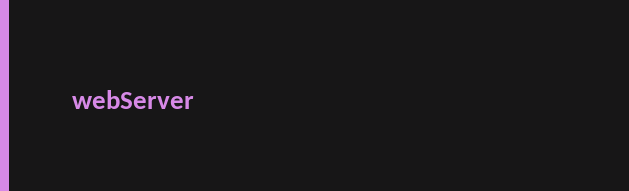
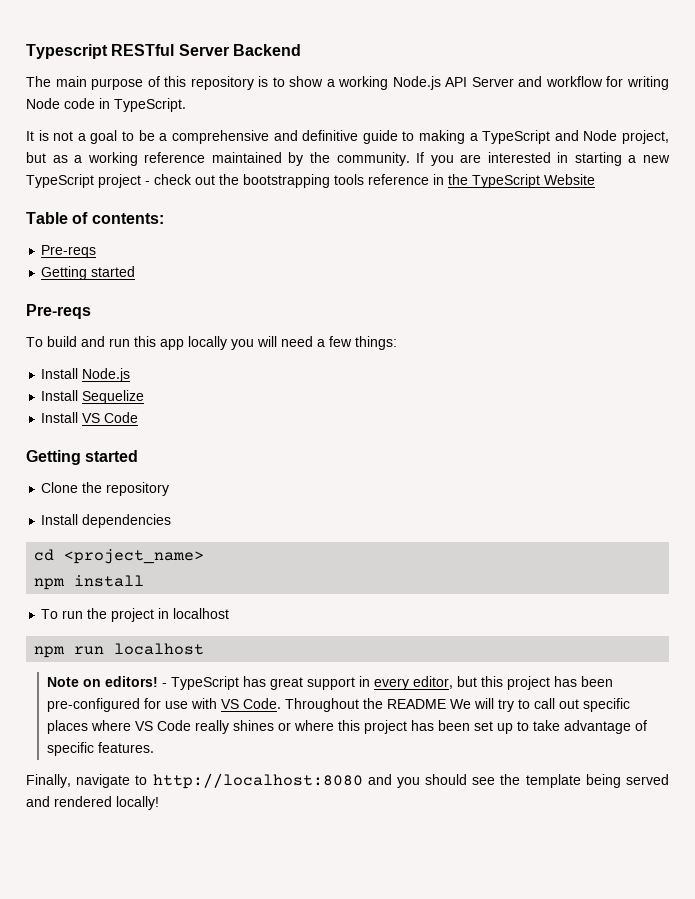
[72,90,194,109] webServer -> [26,44,301,59] [26,76,669,90] [26,98,186,112] [26,130,669,144] [26,152,670,166] [26,174,595,188] [26,212,164,224] [41,245,97,258] [41,266,136,280] [26,304,91,319] [26,336,397,350] [41,368,131,382] [41,390,145,404] [41,412,139,423] [26,450,139,465] [41,482,170,496] [41,514,172,528] [34,549,205,564] [34,575,145,590] [41,608,230,622] [34,643,205,658] [47,676,614,690] [47,698,631,712] [47,720,648,734] [47,742,155,756] [26,773,669,789] [26,796,159,810] Typescript RESTful Server Backend // The main purpose of this repository is to show a working Node.js API Server and workflow for writing Node code in TypeScript. // It is not a goal to be a comprehensive and definitive guide to making a TypeScript and Node project, but as a working reference maintained by the community. If you are interested in starting a new TypeScript project - check out the bootstrapping tools reference in the TypeScript Website // Table of contents: // Pre-reqs // Getting started // Pre-reqs // To build and run this app locally you will need a few things: // Install Node.js // Install Sequelize // Install VS Code // Getting started // Clone the repository // Install dependencies // cd <project_name> // npm install // To run the project in localhost // npm run localhost // Note on editors! - TypeScript has great support in every editor, but this project has been pre-configured for use with VS Code. Throughout the README We will try to call out specific places where VS Code really shines or where this project has been set up to take advantage of specific features. // Finally, navigate to http://localhost:8080 and you should see the template being served and rendered locally!

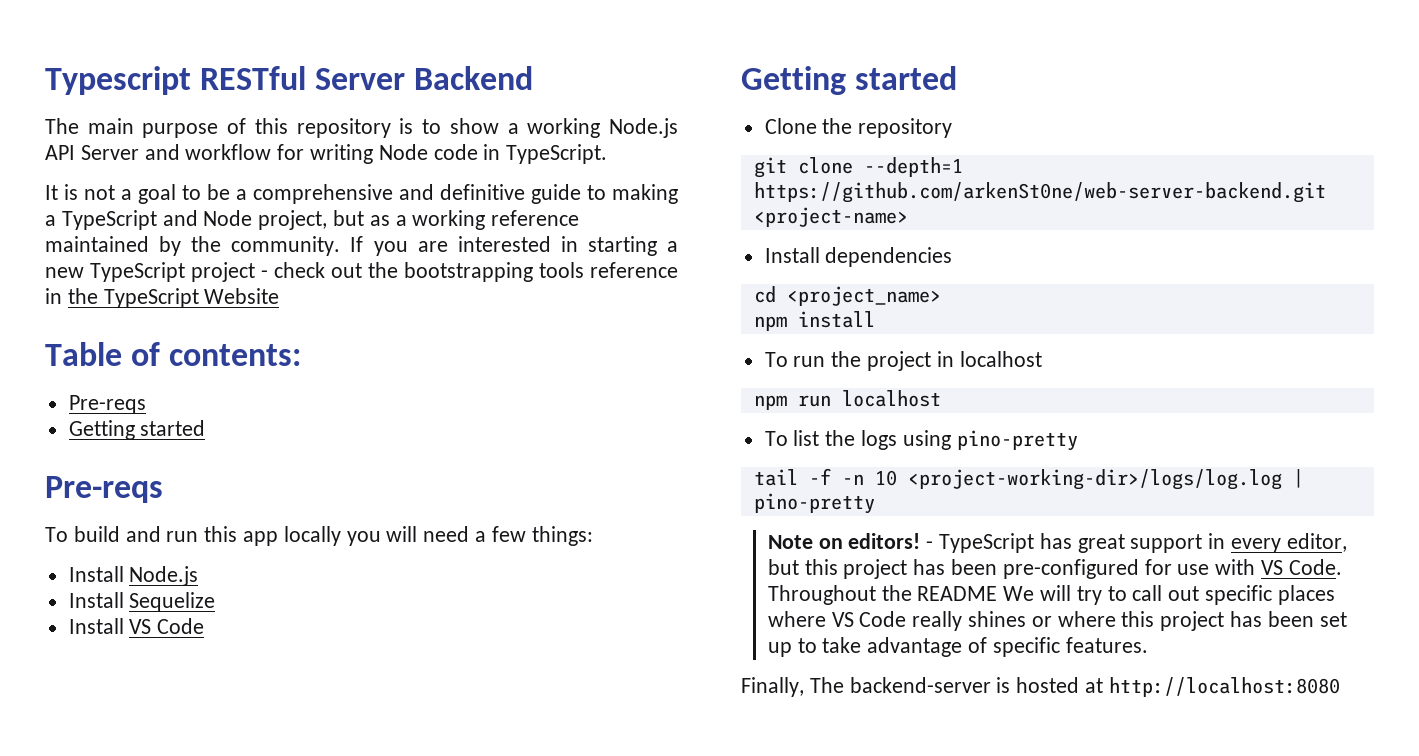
(170, 489) none -> [753,157,963,178] [753,182,1326,203] [753,207,908,227] // git clone --depth=1 https://github.com/arkenSt0ne/web-server-backend.git <project-name>
(205, 649) none -> [764,430,1078,451] [753,468,1304,490] [753,493,875,514] // To list the logs using pino-pretty // tail -f -n 10 <project-working-dir>/logs/log.log | pino-pretty
[76,773,669,789] [26,796,159,810] navigate to http://localhost:8080 and you should see the template being served and rendered locally! -> [809,677,1340,697] The backend-server is hosted at http://localhost:8080

